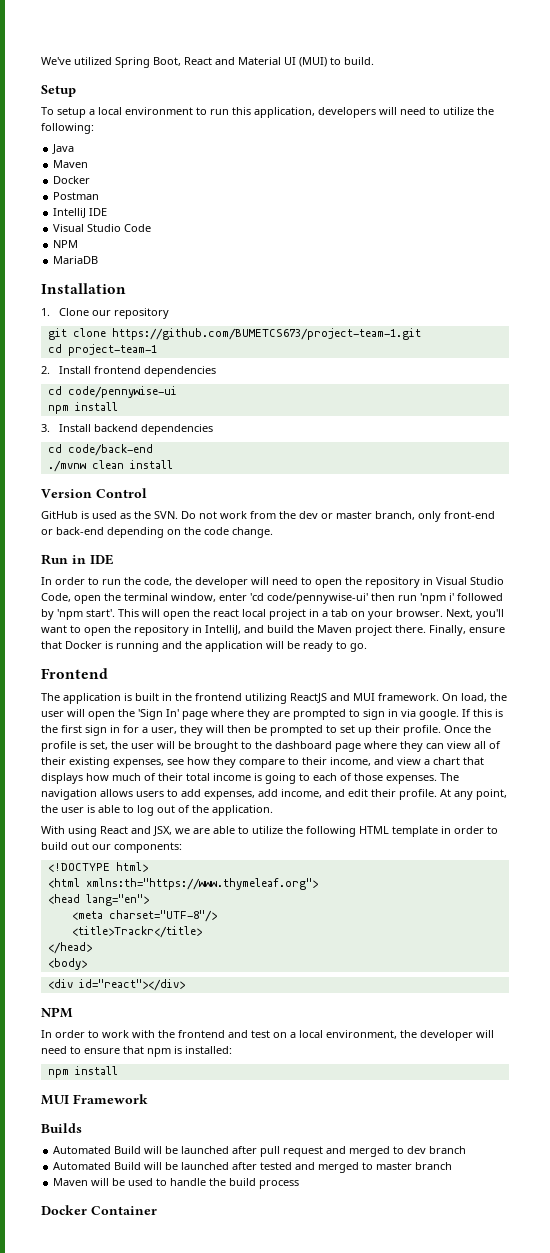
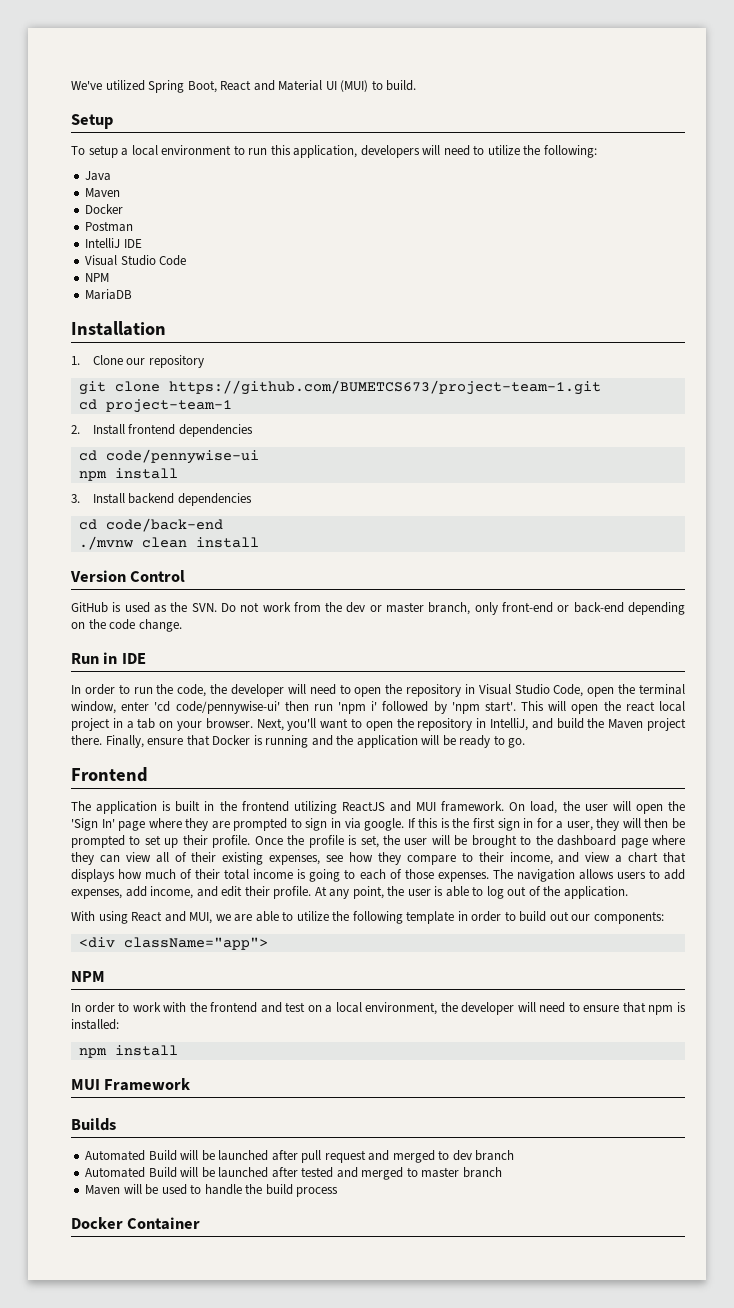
[153,826,172,836] JSX, -> [189,912,213,924] MUI,
[359,826,389,834] HTML -> (403, 917) none
[47,862,148,872] [47,878,318,890] [47,894,149,906] [71,910,217,922] [71,926,202,938] [47,942,92,954] [47,958,87,970] // <!DOCTYPE html> // <html xmlns:th="https://www.thymeleaf.org"> // <head lang="en"> // <meta charset="UTF-8"/> // <title>Trackr</title> // </head> // <body> -> (664, 917) none
[78,979,185,991] id="react"></div> -> [123,937,268,950] className="app">

